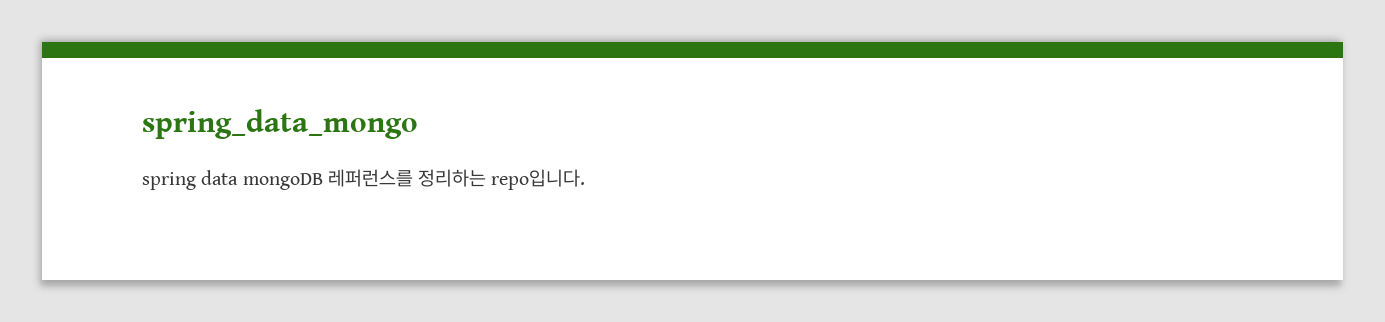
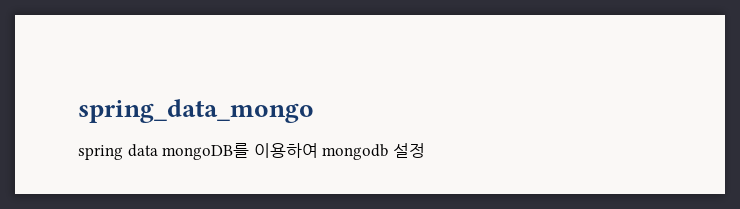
[242,169,586,190] mongoDB 레퍼런스를 정리하는 repo입니다. -> [162,143,425,160] mongoDB를 이용하여 mongodb 설정

